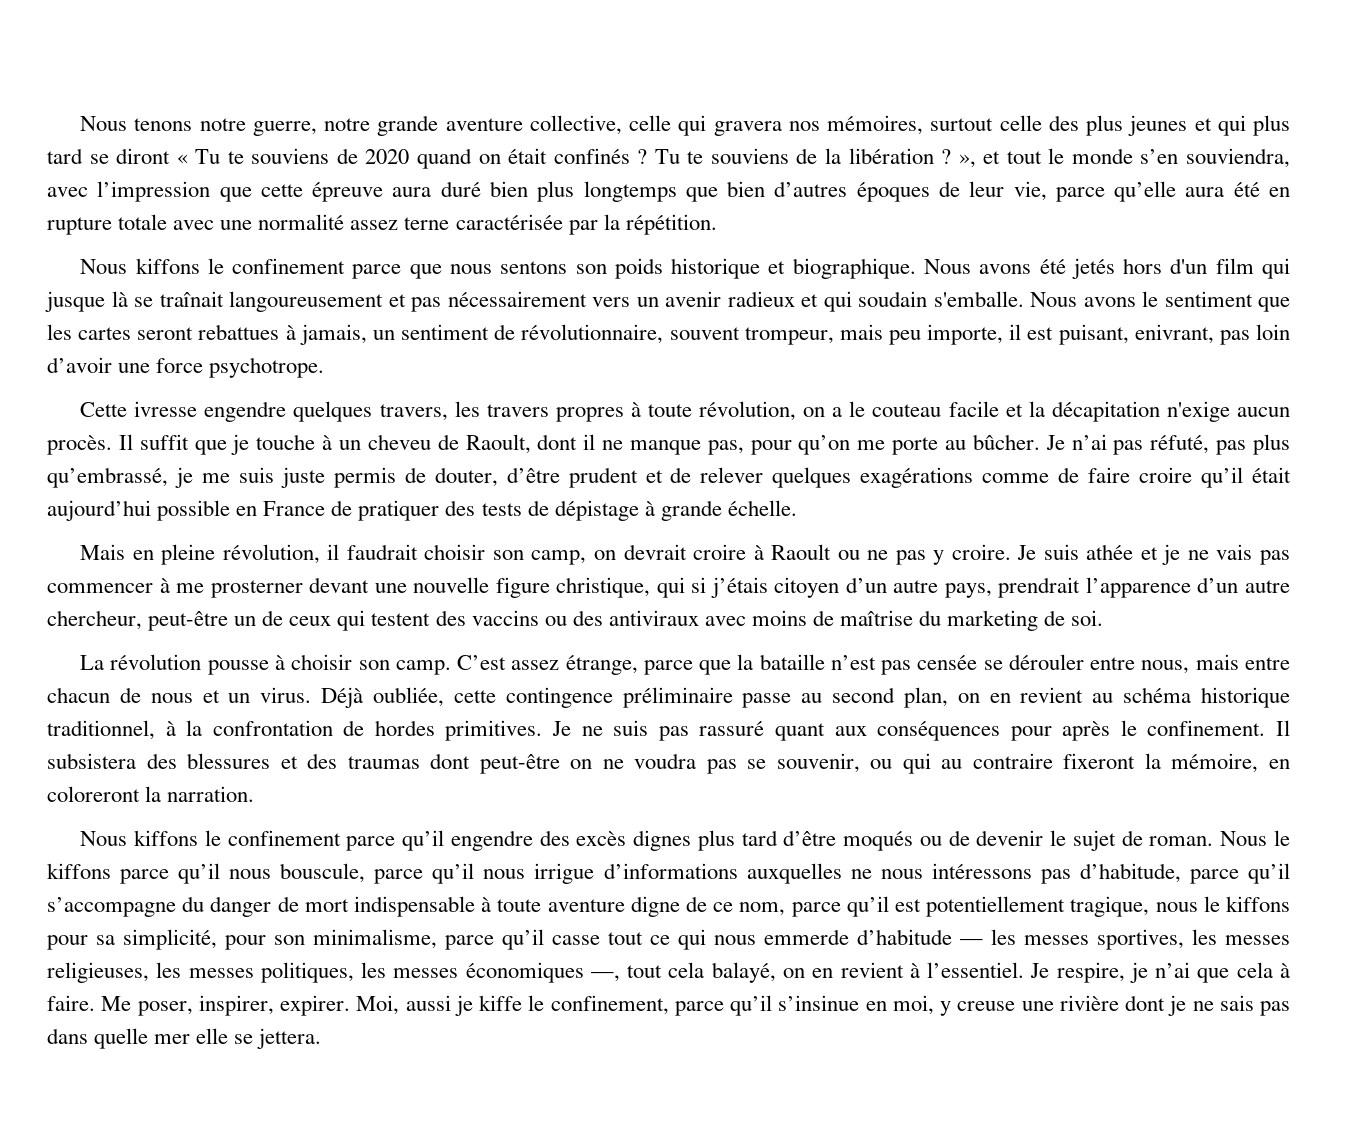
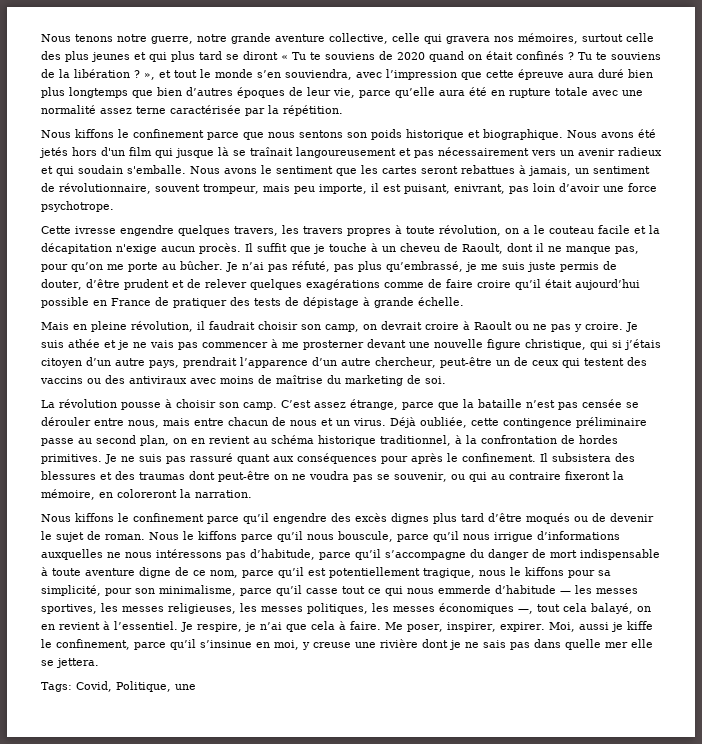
(322, 1038) none -> [41,681,196,692] // Tags: Covid, Politique, une

